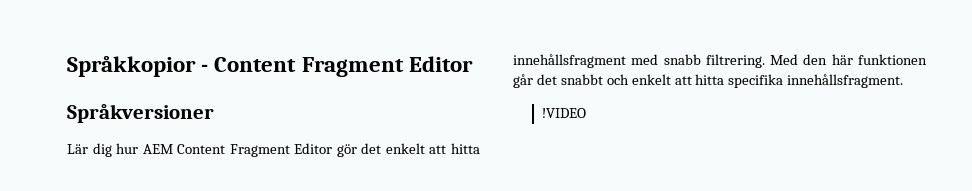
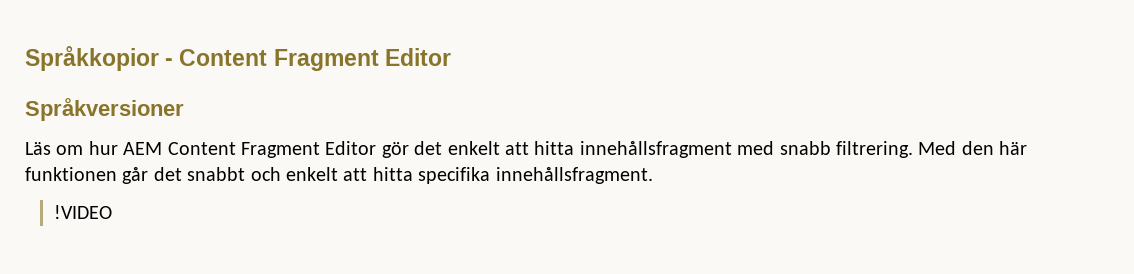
[67,143,112,157] Lär dig -> [25,142,84,155] Läs om

